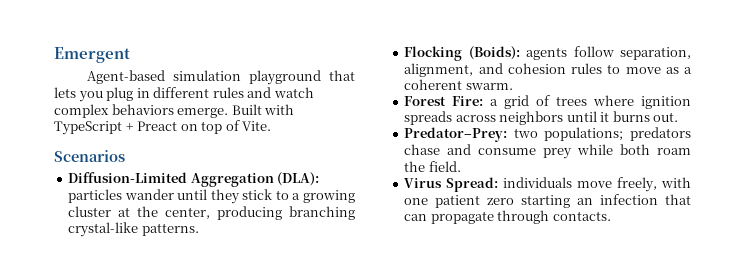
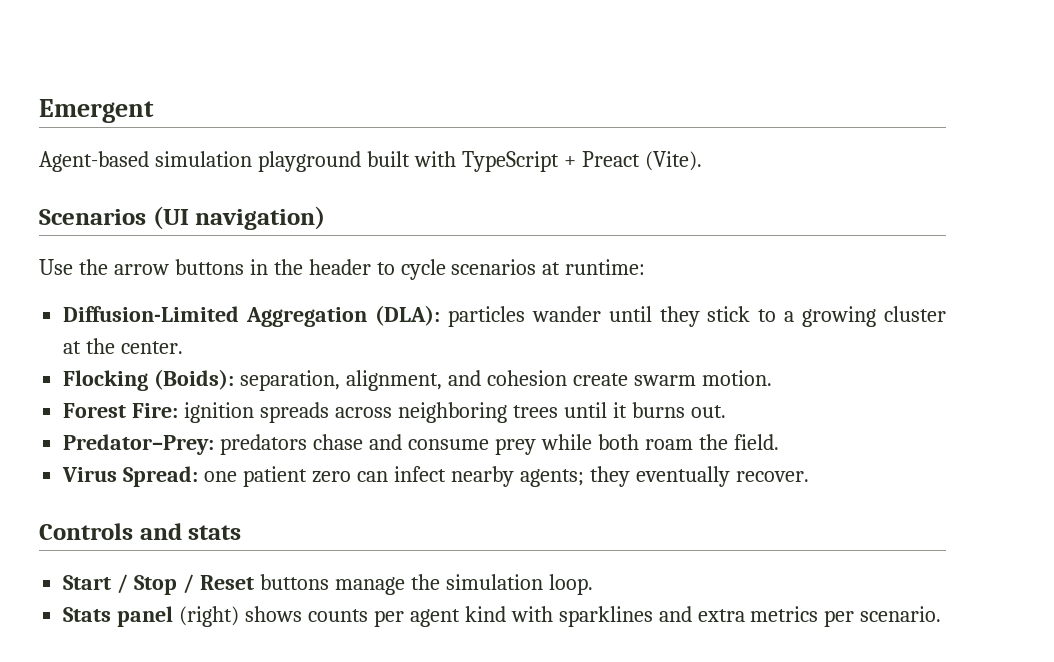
[329,70,355,81] [54,87,314,102] [54,104,295,118] [54,120,272,135] [54,150,125,162] that lets you plug in different rules and watch complex behaviors emerge. Built with TypeScript + Preact on top of Vite. // Scenarios -> [366,151,702,172] [39,206,326,230] [39,259,646,280] built with TypeScript + Preact (Vite). // Scenarios (UI navigation) // Use the arrow buttons in the header to cycle scenarios at runtime:
[165,206,355,220] [68,222,199,237] center, producing branching crystal-like patterns. -> [121,341,184,354] center.
[526,46,614,60] agents follow -> (235, 379) none
[571,63,692,74] [404,79,513,90] [404,95,635,109] rules to move as a coherent swarm. // Forest Fire: a grid of trees where -> [572,370,772,386] [63,403,179,418] create swarm motion. // Forest Fire:
[499,111,564,125] neighbors -> [397,402,558,423] neighboring trees
[513,127,624,141] two populations; -> (215, 444) none
[503,177,691,192] [404,194,691,208] [404,210,611,224] individuals move freely, with one patient zero starting an infection that can propagate through contacts. -> [204,466,809,487] [39,523,242,540] [63,574,593,595] [63,606,942,627] one patient zero can infect nearby agents; they eventually recover. // Controls and stats // Start / Stop / Reset buttons manage the simulation loop. // Stats panel (right) shows counts per agent kind with sparklines and extra metrics per scenario.

